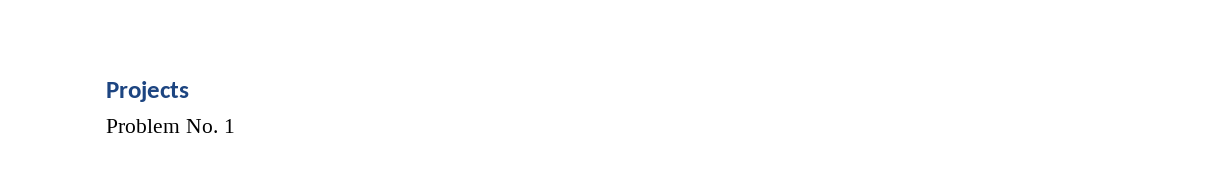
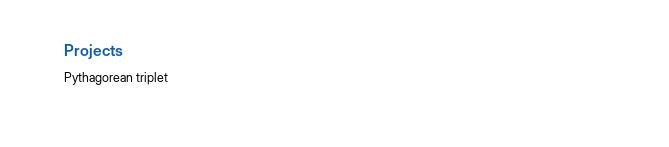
[106,119,235,133] Problem No. 1 -> [64,72,169,85] Pythagorean triplet

